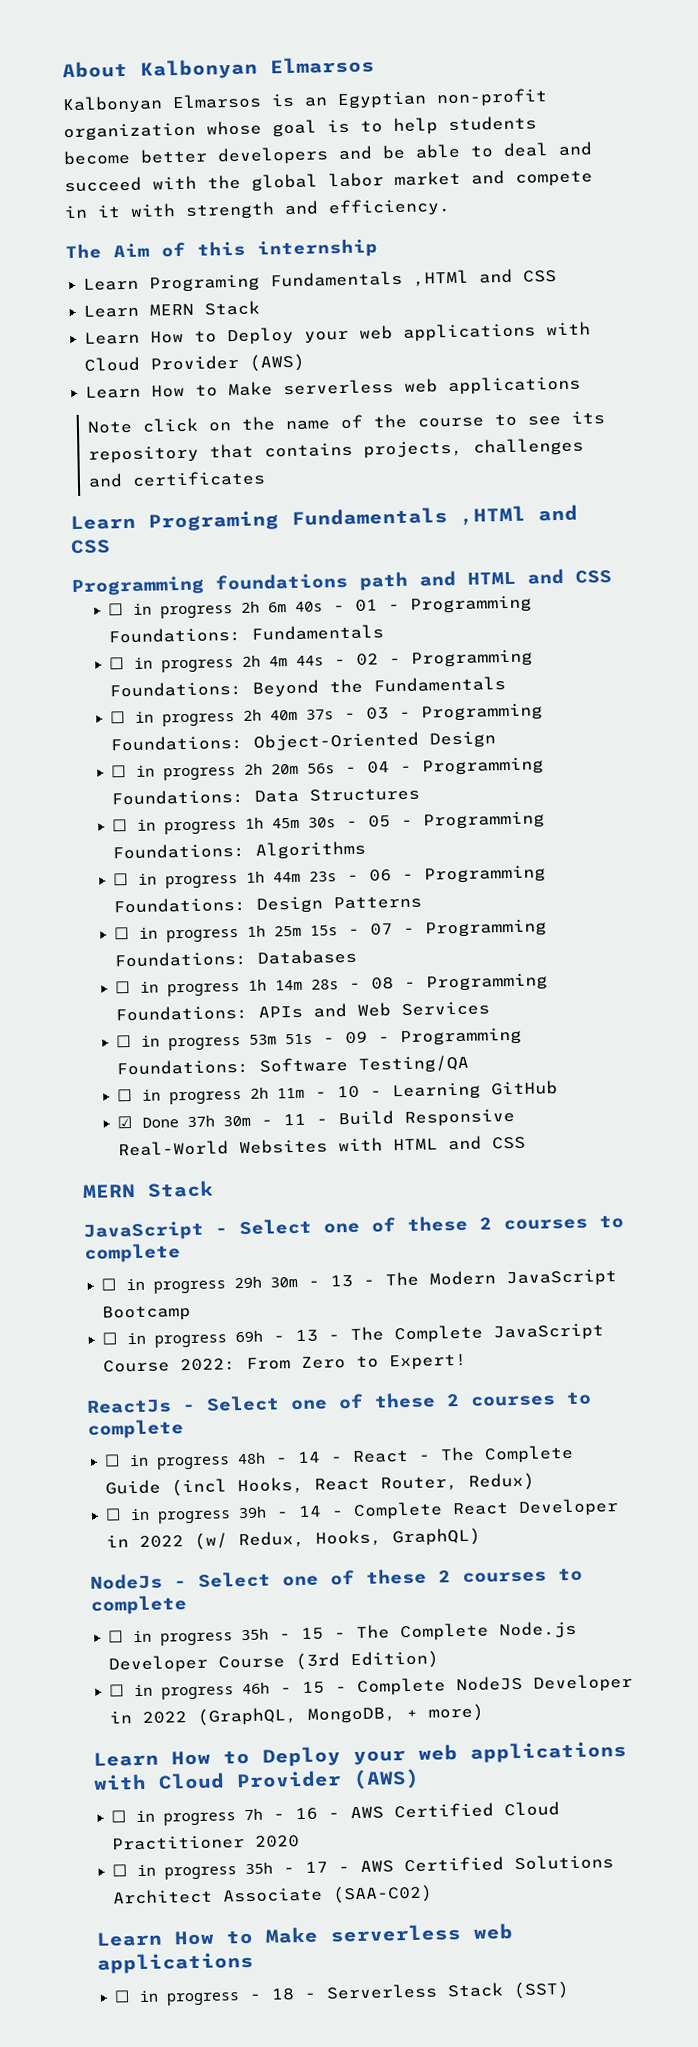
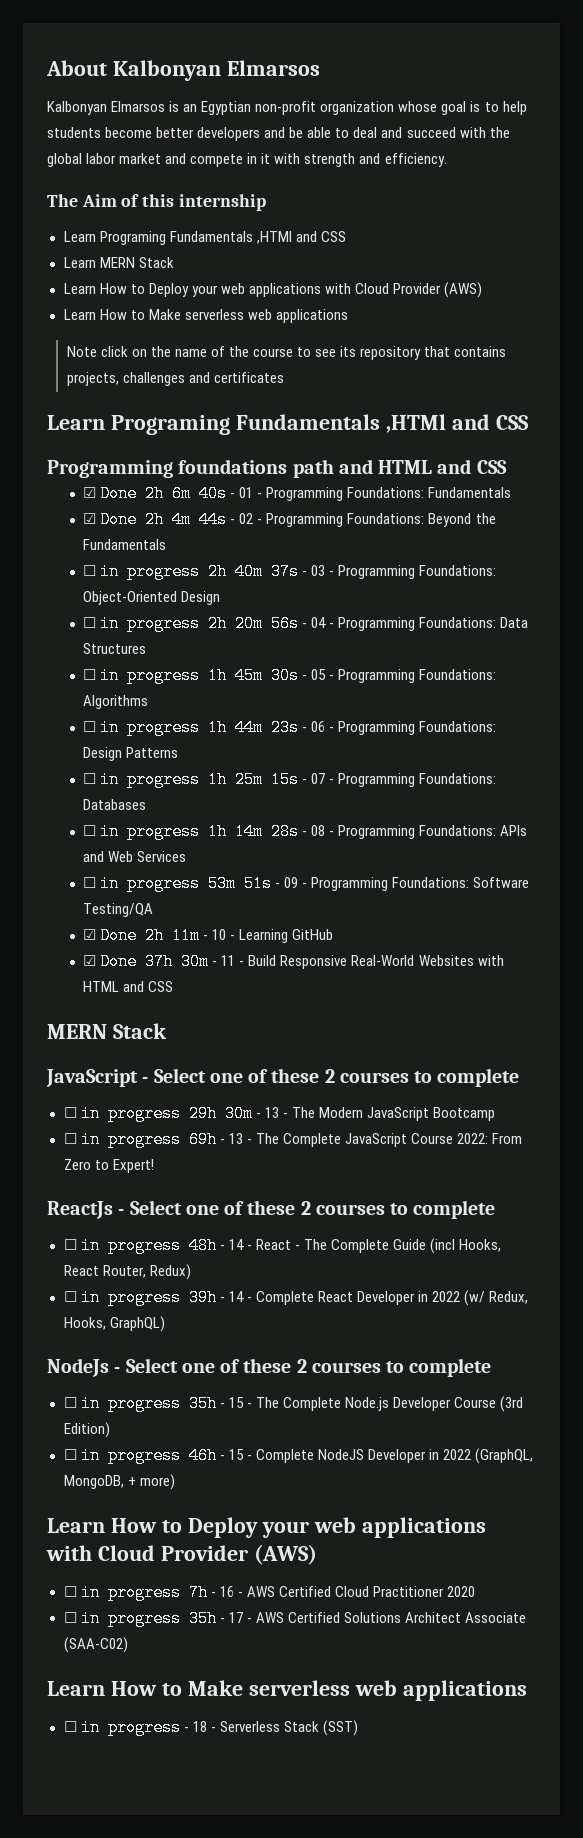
[107,603,233,619] ☐ in progress -> [83,485,138,502] ☑ Done
[108,657,234,673] ☐ in progress -> [83,511,138,528] ☑ Done
[116,1089,242,1105] ☐ in progress -> [83,927,138,944] ☑ Done

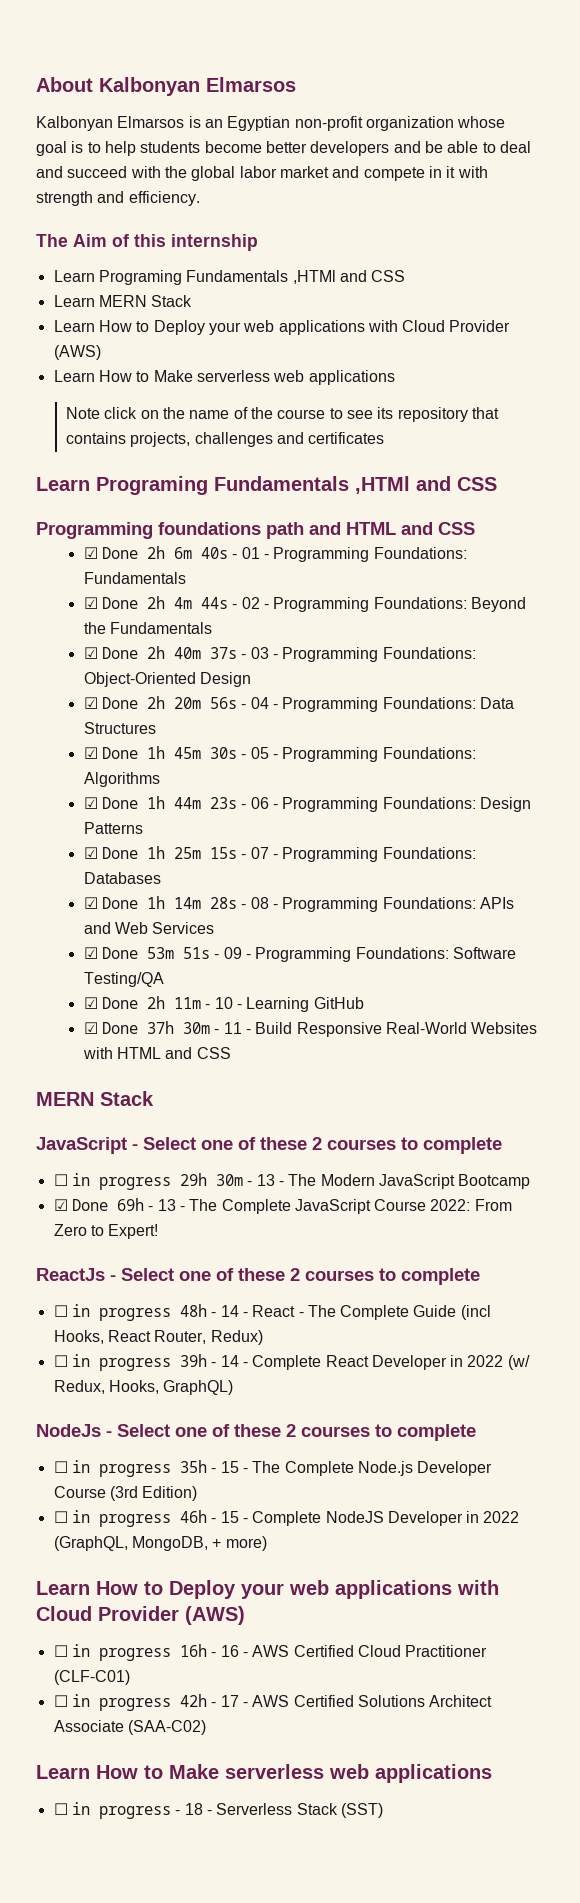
[83,563,201,580] ☐ in progress -> [83,647,138,659] ☑ Done
[83,615,201,632] ☐ in progress -> [83,697,138,709] ☑ Done
[83,667,201,684] ☐ in progress -> [83,747,138,759] ☑ Done
[83,719,201,736] ☐ in progress -> [83,797,138,809] ☑ Done
[83,771,201,788] ☐ in progress -> [83,847,138,859] ☑ Done
[83,823,201,840] ☐ in progress -> [83,897,138,909] ☑ Done
[83,875,201,892] ☐ in progress -> [83,947,138,959] ☑ Done
[63,1131,181,1148] ☐ in progress -> [53,1199,108,1211] ☑ Done
[188,1584,208,1601] 7h -> [179,1644,207,1657] 16h
[446,1586,475,1597] [63,1610,217,1627] 2020 // ☐ in progress 35h -> [53,1670,130,1685] [53,1694,207,1711] (CLF-C01) // ☐ in progress 42h

